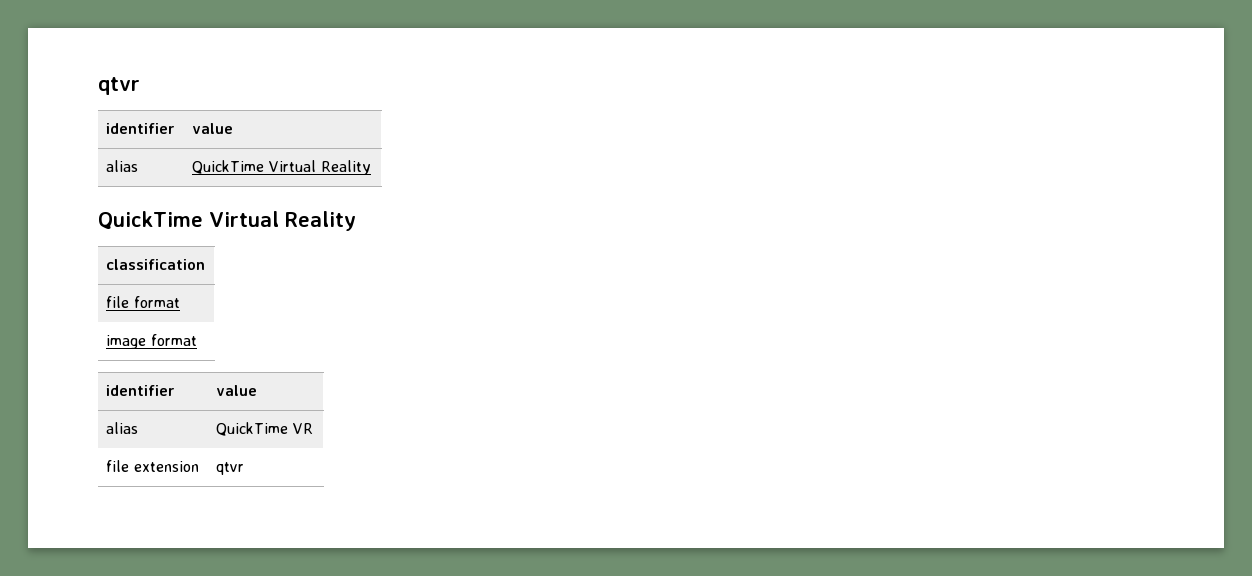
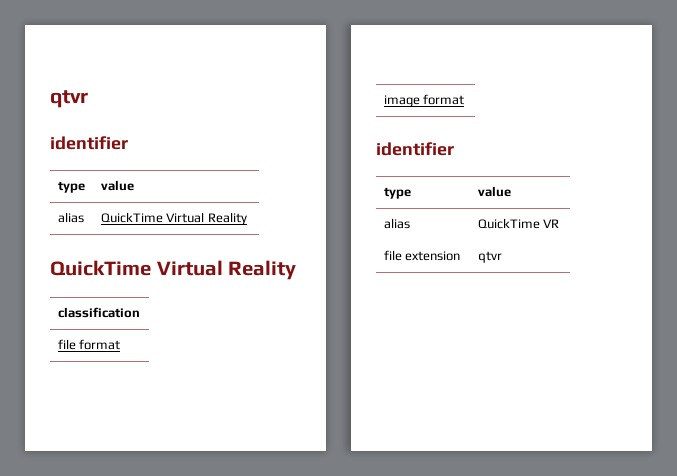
[98,77,140,95] [106,123,176,134] qtvr // identifier -> [50,90,88,108] [50,136,128,150] [57,181,85,193] qtvr // identifier // type
[106,385,176,396] // identifier -> [376,142,454,156] [383,187,411,199] // identifier // type

